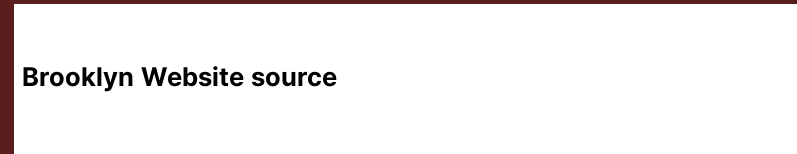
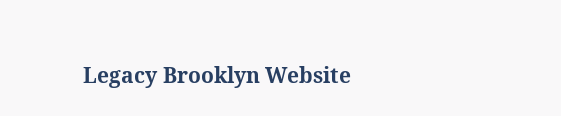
(22, 79) none -> [83,67,158,88] Legacy
[251,71,338,87] source -> (352, 74) none

